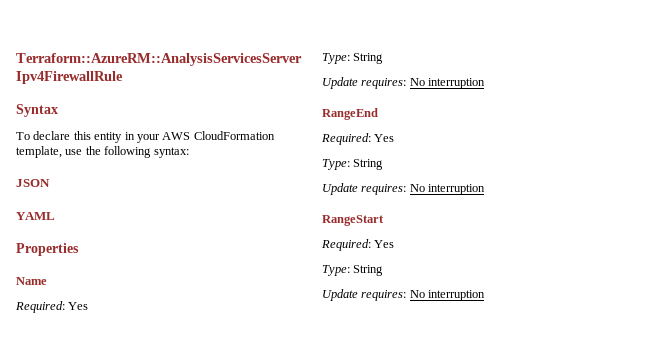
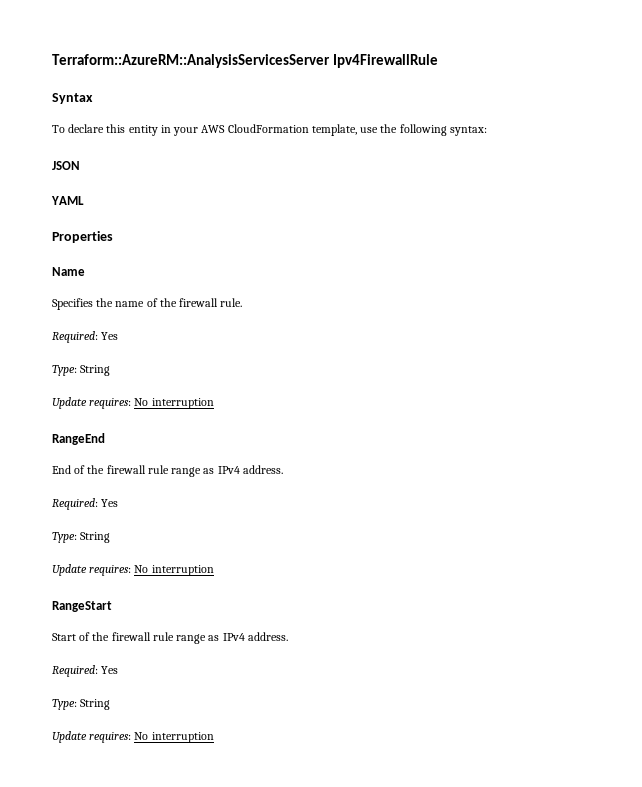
(47, 281) none -> [52,298,243,310] // Specifies the name of the firewall rule.
(378, 114) none -> [52,465,283,477] // End of the firewall rule range as IPv4 address.
(384, 220) none -> [52,632,288,644] // Start of the firewall rule range as IPv4 address.

